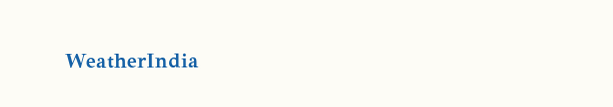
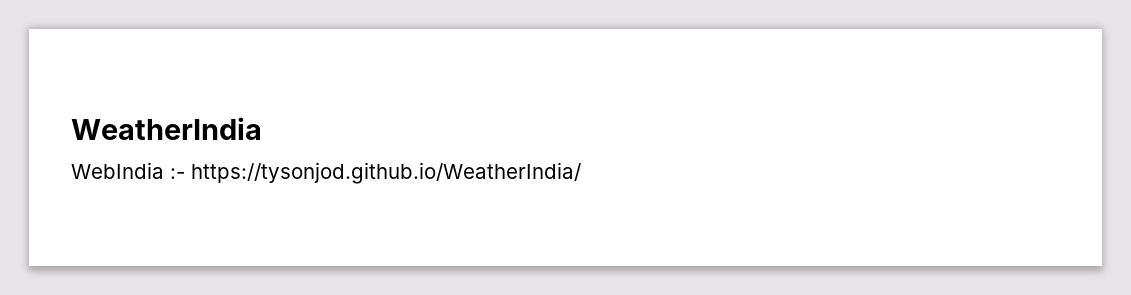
(200, 61) none -> [71,162,581,184] // WebIndia :- https://tysonjod.github.io/WeatherIndia/

